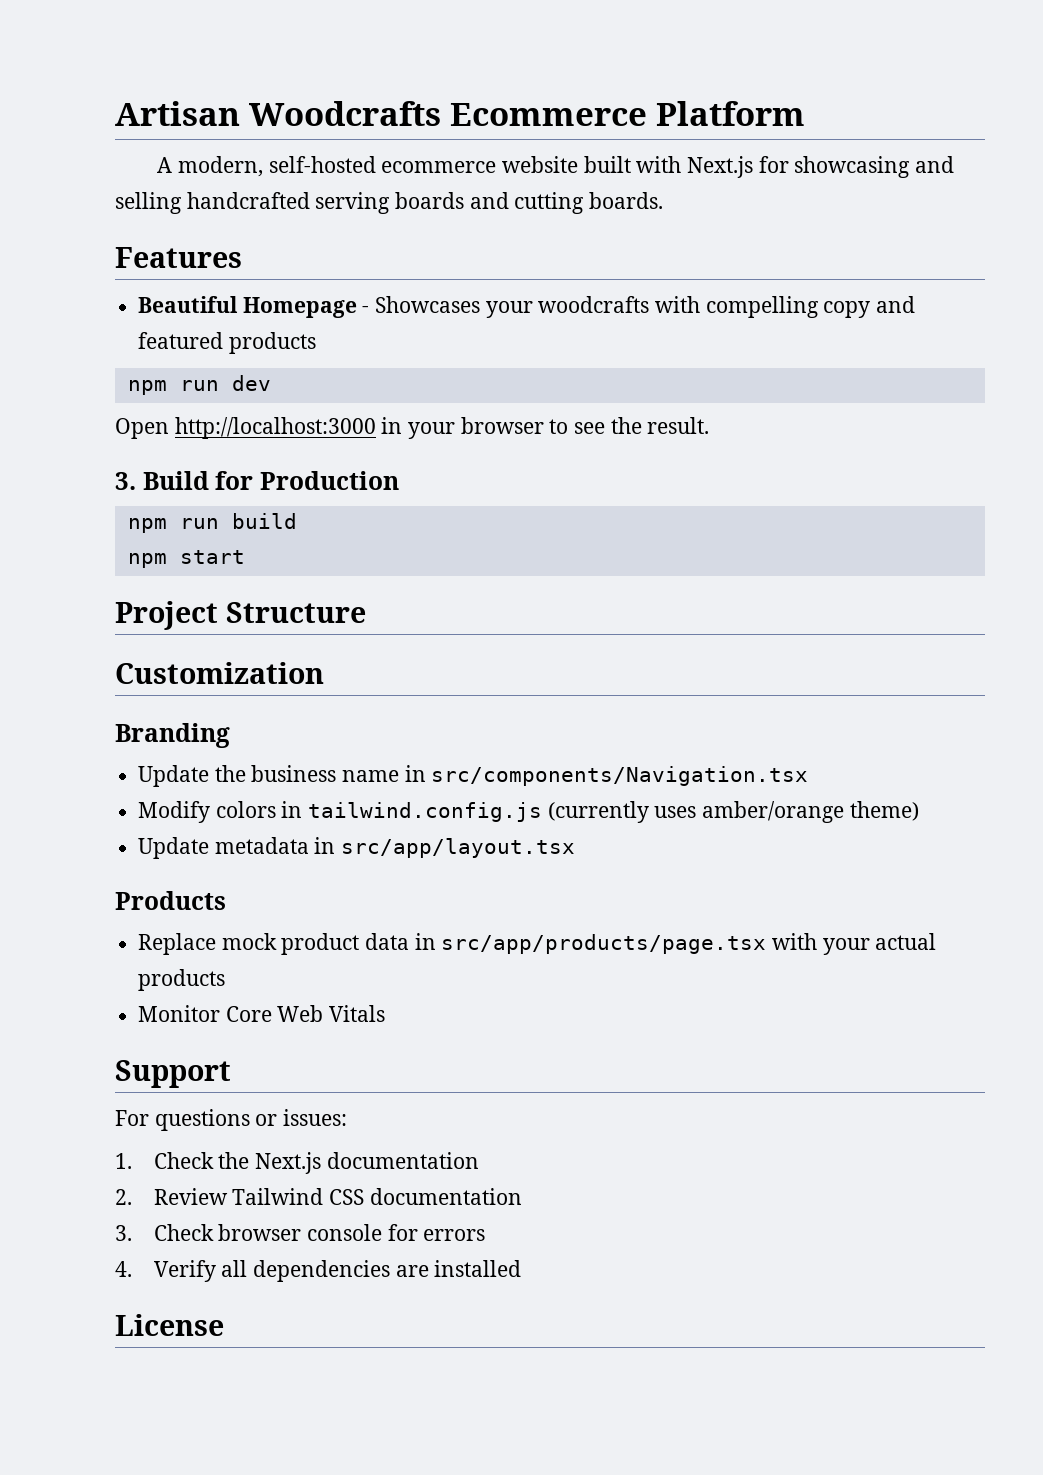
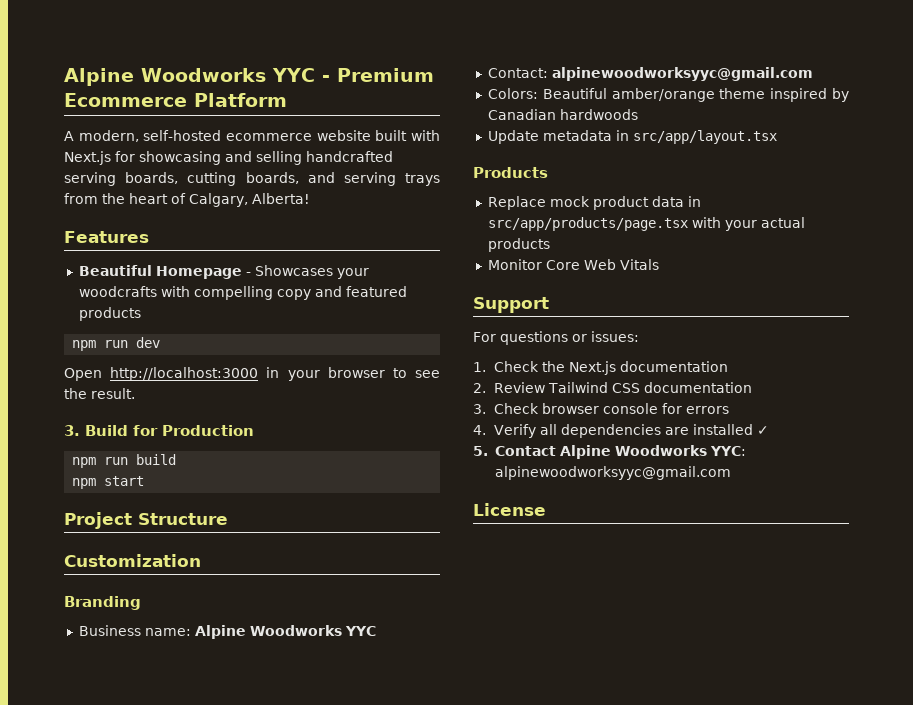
[115,101,441,126] Artisan Woodcrafts -> [64,68,434,86] Alpine Woodworks YYC - Premium
[395,192,664,214] boards and cutting boards. -> [125,172,440,186] [64,193,310,207] boards, cutting boards, and serving trays from the heart of Calgary, Alberta!
[138,765,809,787] [138,801,919,823] Update the business name in src/components/Navigation.tsx // Modify colors in tailwind.config.js (currently uses amber/orange theme) -> [78,625,376,639] [487,67,813,81] [487,88,849,102] [487,109,638,120] Business name: Alpine Woodworks YYC // Contact: alpinewoodworksyyc@gmail.com // Colors: Beautiful amber/orange theme inspired by Canadian hardwoods
(522, 1268) none -> [756,426,769,435] [473,445,746,459] [494,466,731,480] ✓ // 5. Contact Alpine Woodworks YYC: alpinewoodworksyyc@gmail.com

